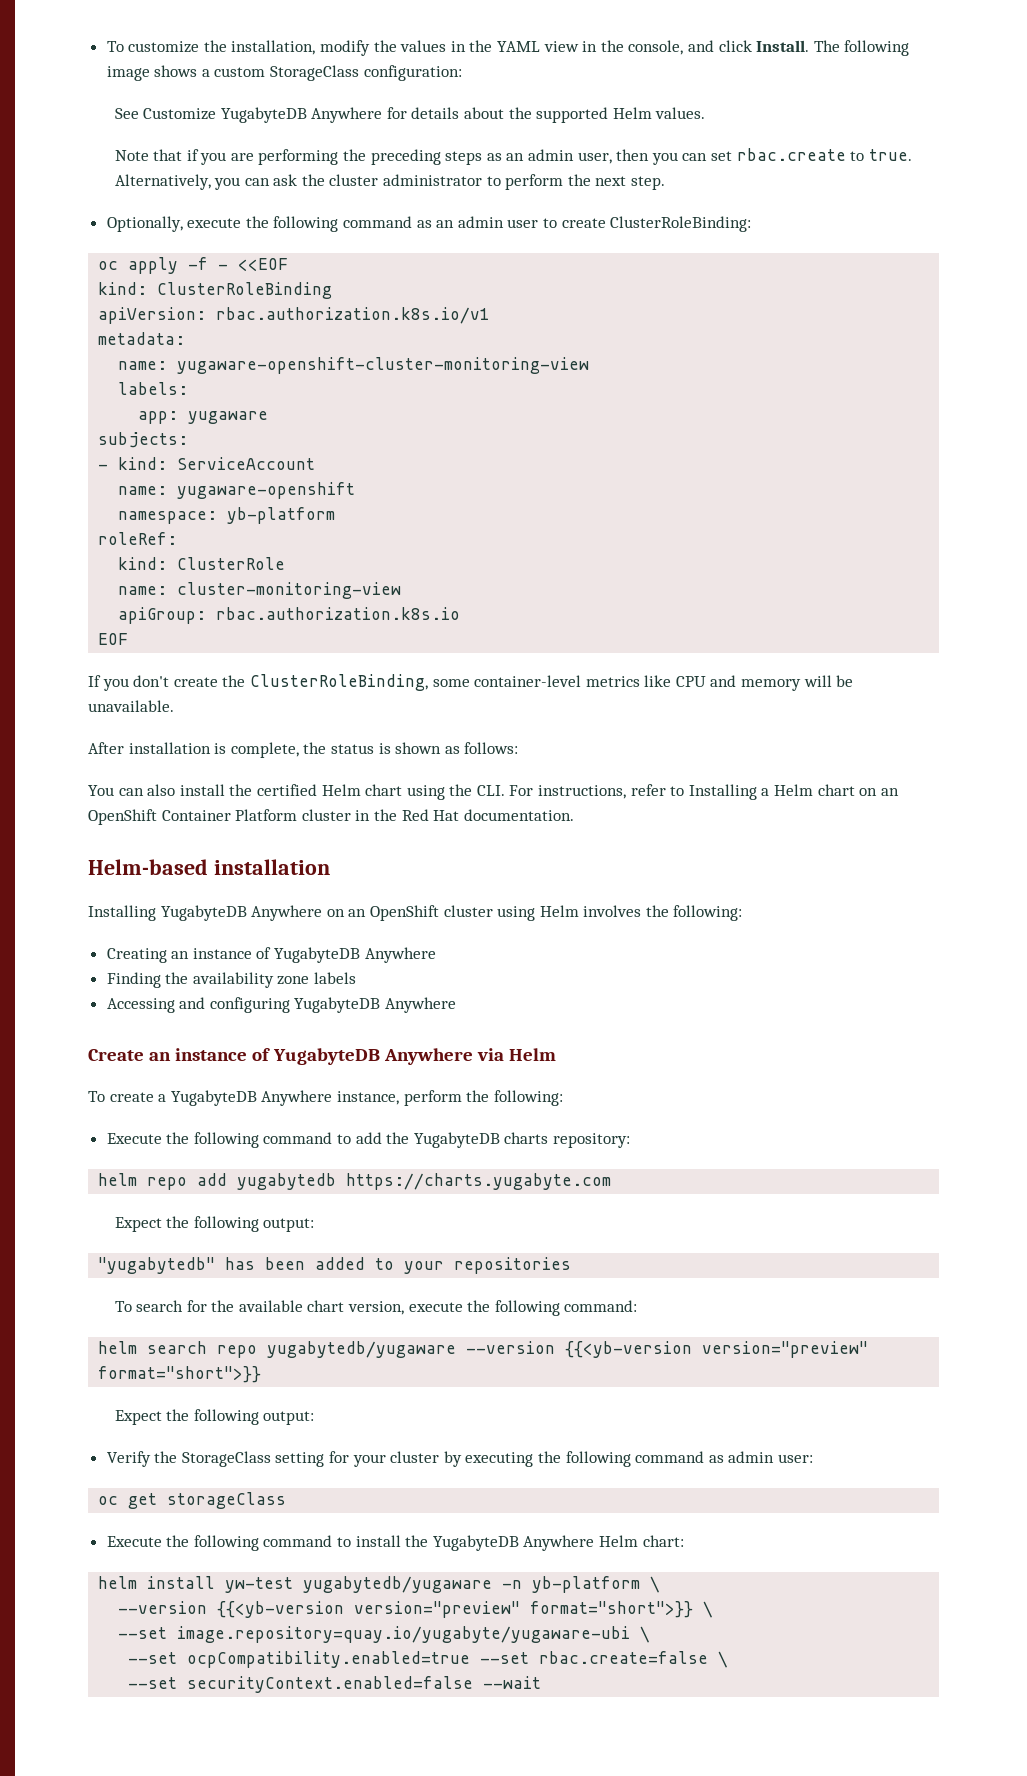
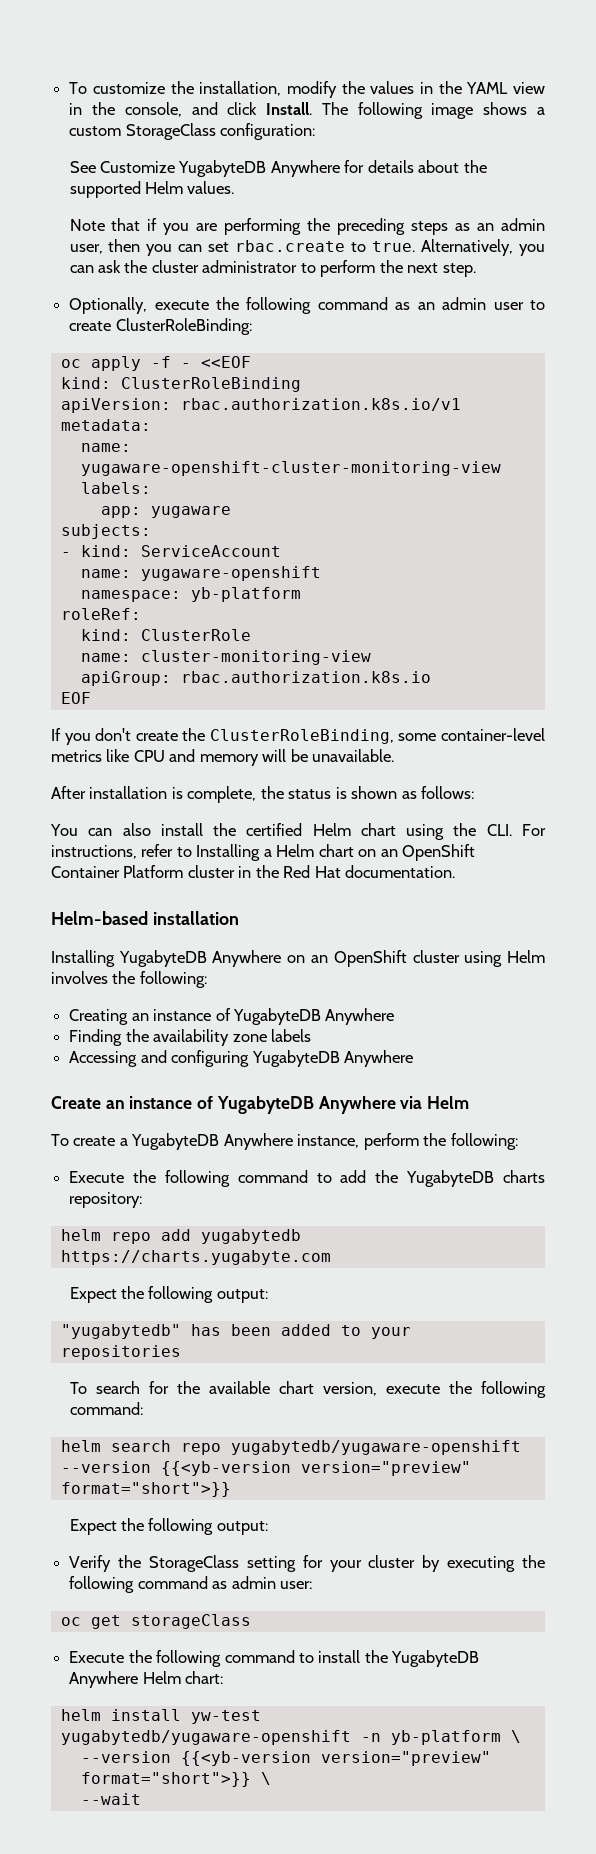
[267,1341,457,1358] yugabytedb/yugaware -> [230,1440,521,1455] yugabytedb/yugaware-openshift
[303,1576,493,1593] yugabytedb/yugaware -> [60,1730,351,1745] yugabytedb/yugaware-openshift
[118,1626,651,1643] [128,1651,729,1668] [128,1676,474,1693] --set image.repository=quay.io/yugabyte/yugaware-ubi \ // --set ocpCompatibility.enabled=true --set rbac.create=false \ // --set securityContext.enabled=false -> (271, 1778) none

